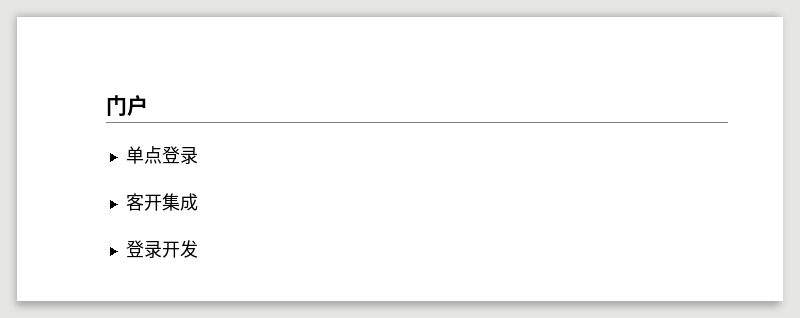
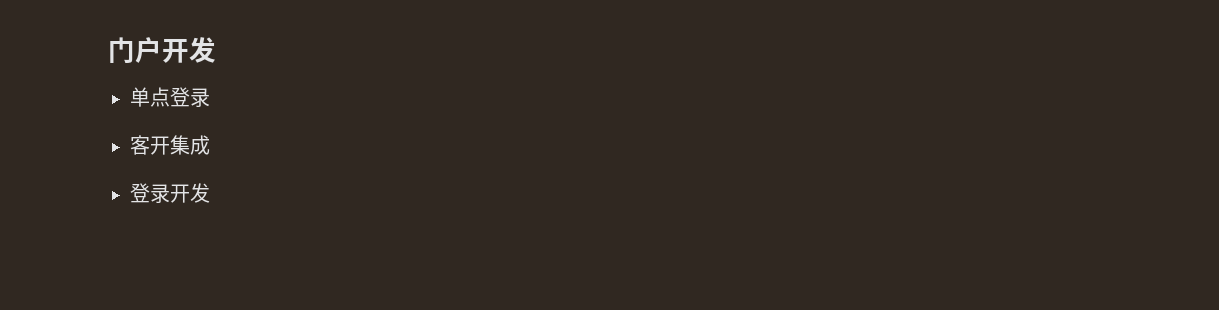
(148, 106) none -> [162,37,216,63] 开发

